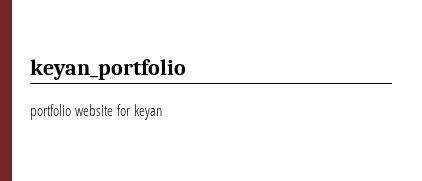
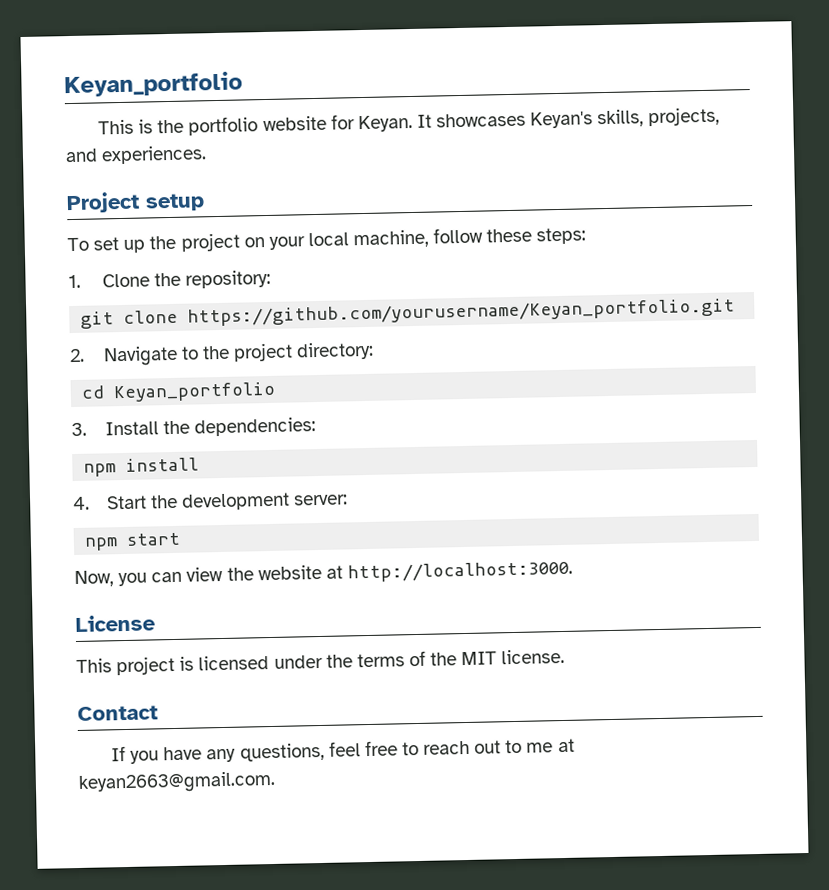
[30,59,186,80] [30,104,163,120] keyan_portfolio // portfolio website for keyan -> [64,71,243,98] [98,106,721,136] [65,145,208,165] [66,191,205,214] [67,227,587,253] [68,269,271,289] [80,298,736,329] [69,341,375,367] [81,381,277,403] [71,417,316,437] [83,457,200,477] [72,492,349,511] [84,532,182,551] [74,560,573,588] [75,614,156,633] [76,648,566,676] [77,705,158,721] [111,738,575,764] [78,770,276,794] Keyan_portfolio // This is the portfolio website for Keyan. It showcases Keyan's skills, projects, and experiences. // Project setup // To set up the project on your local machine, follow these steps: // 1. Clone the repository: // git clone https://github.com/yourusername/Keyan_portfolio.git // 2. Navigate to the project directory: // cd Keyan_portfolio // 3. Install the dependencies: // npm install // 4. Start the development server: // npm start // Now, you can view the website at http://localhost:3000. // License // This project is licensed under the terms of the MIT license. // Contact // If you have any questions, feel free to reach out to me at keyan2663@gmail.com.

